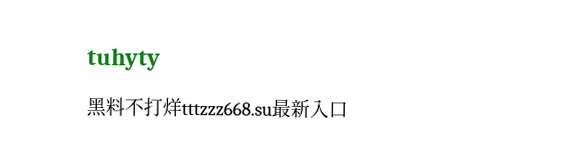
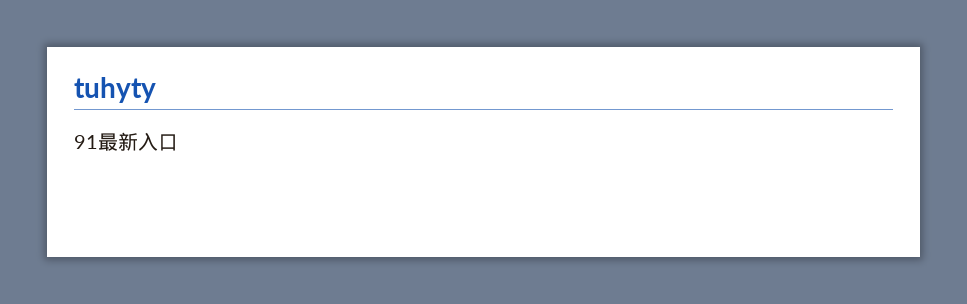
[86,96,272,118] 黑料不打烊tttzzz668.su -> [74,135,98,149] 91

